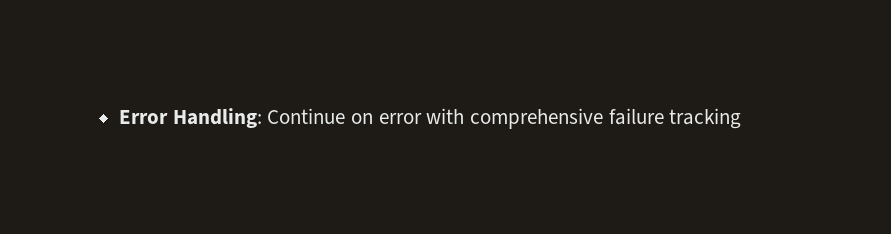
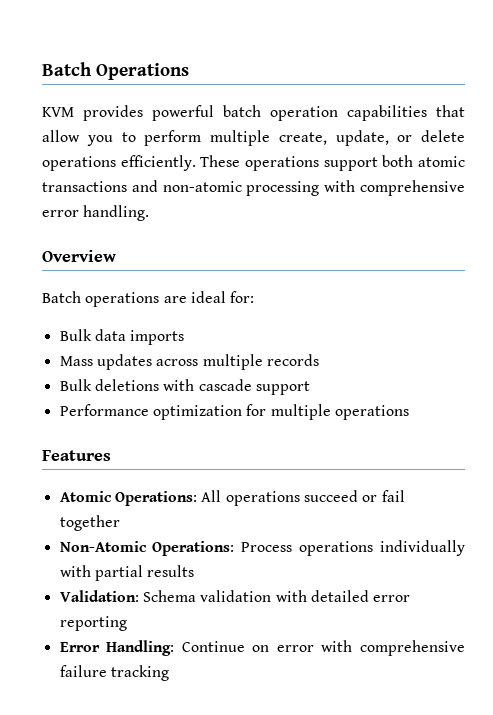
(119, 117) none -> [42,62,189,80] [42,105,465,121] [42,130,465,146] [42,155,466,171] [42,180,466,196] [42,205,150,221] [42,250,116,262] [42,291,255,307] [59,329,185,345] [59,354,319,370] [59,379,310,395] [59,404,409,420] [42,450,111,461] [59,490,405,506] [59,515,120,531] [59,540,465,556] [59,565,195,581] [59,590,411,602] [59,616,127,631] Batch Operations // KVM provides powerful batch operation capabilities that allow you to perform multiple create, update, or delete operations efficiently. These operations support both atomic transactions and non-atomic processing with comprehensive error handling. // Overview // Batch operations are ideal for: // Bulk data imports // Mass updates across multiple records // Bulk deletions with cascade support // Performance optimization for multiple operations // Features // Atomic Operations: All operations succeed or fail together // Non-Atomic Operations: Process operations individually with partial results // Validation: Schema validation with detailed error reporting //

